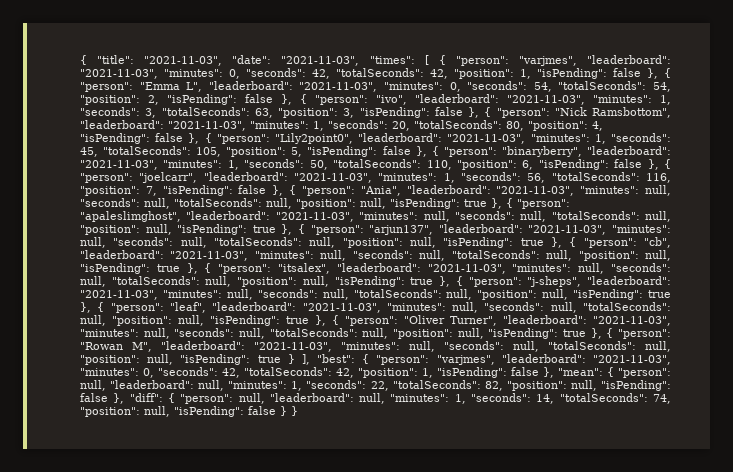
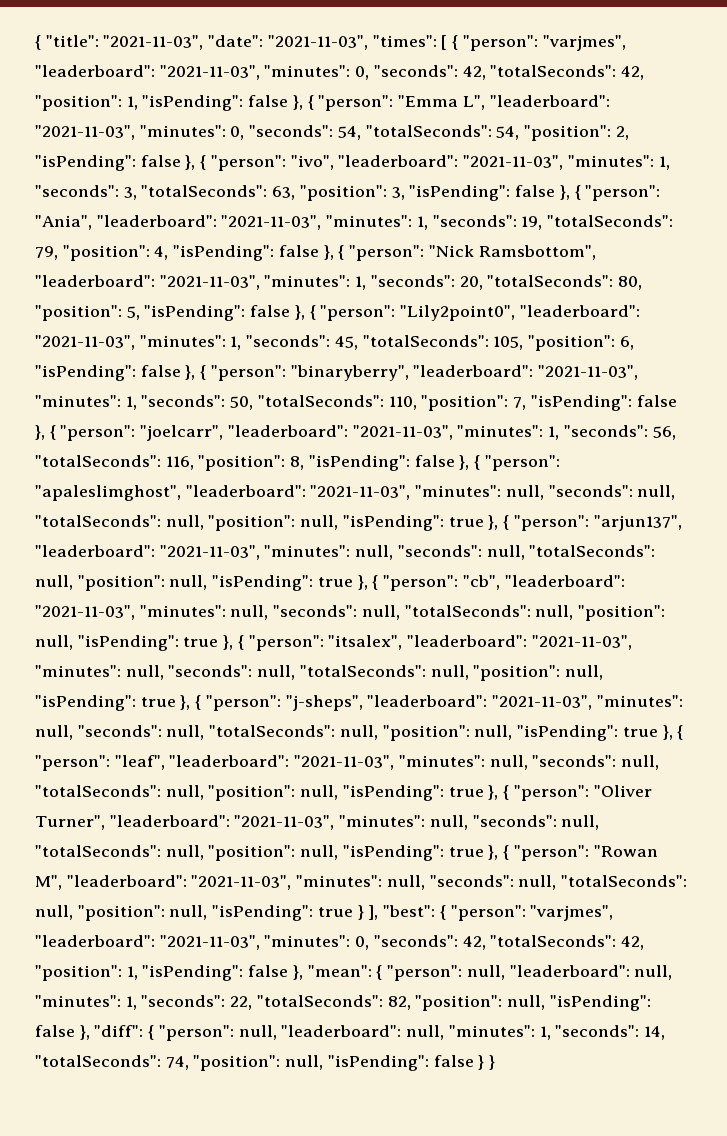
(550, 113) none -> [35,215,674,230] [35,245,425,261] "Ania", "leaderboard": "2021-11-03", "minutes": 1, "seconds": 19, "totalSeconds": 79, "position": 4, "isPending": false }, { "person":
[592,121,603,131] 4, -> [126,306,140,320] 5,
[291,147,303,157] 5, -> [619,336,634,350] 6,
[522,160,534,170] 6, -> [513,397,527,410] 7,
[145,185,671,196] [80,198,570,209] 7, "isPending": false }, { "person": "Ania", "leaderboard": "2021-11-03", "minutes": null, "seconds": null, "totalSeconds": null, "position": null, "isPending": true }, { "person": -> [290,455,560,471] 8, "isPending": false }, { "person":

